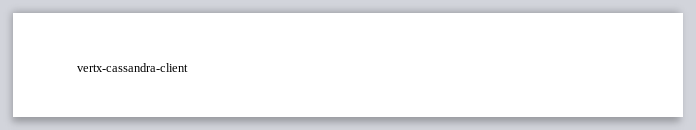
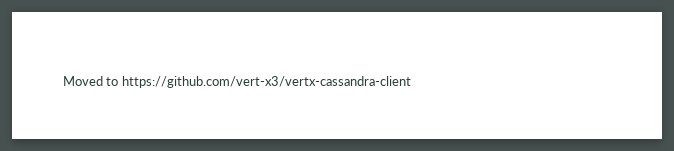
[77,63,188,72] vertx-cassandra-client -> [63,76,411,88] Moved to https://github.com/vert-x3/vertx-cassandra-client

